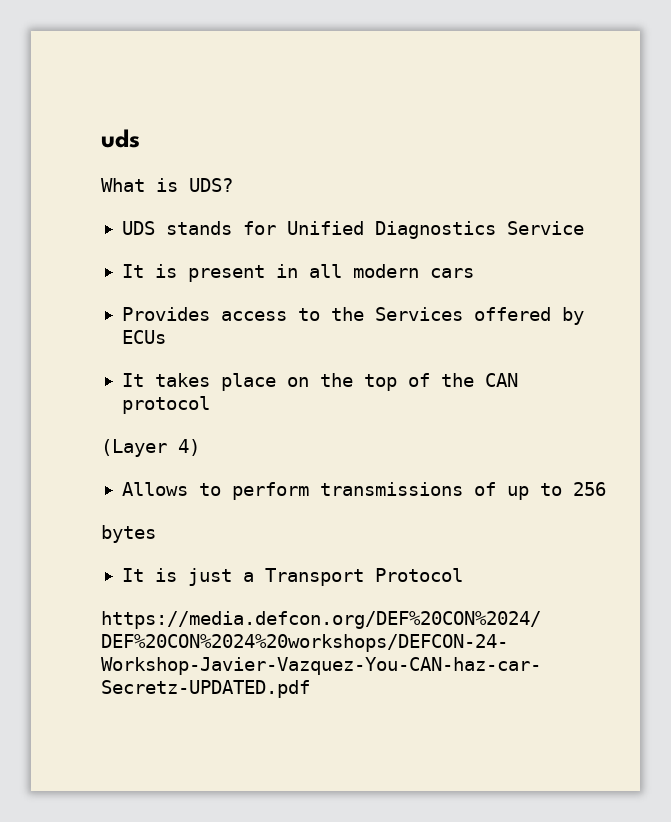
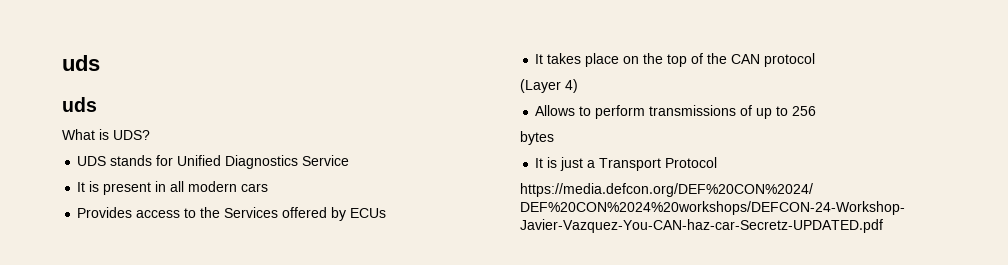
[101,129,140,148] uds -> [62,55,100,71] [62,97,97,112] uds // uds

